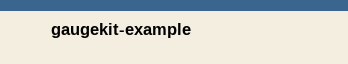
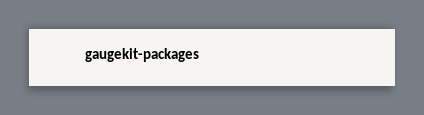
[51,23,191,38] gaugekit-example -> [85,48,199,62] gaugekit-packages

